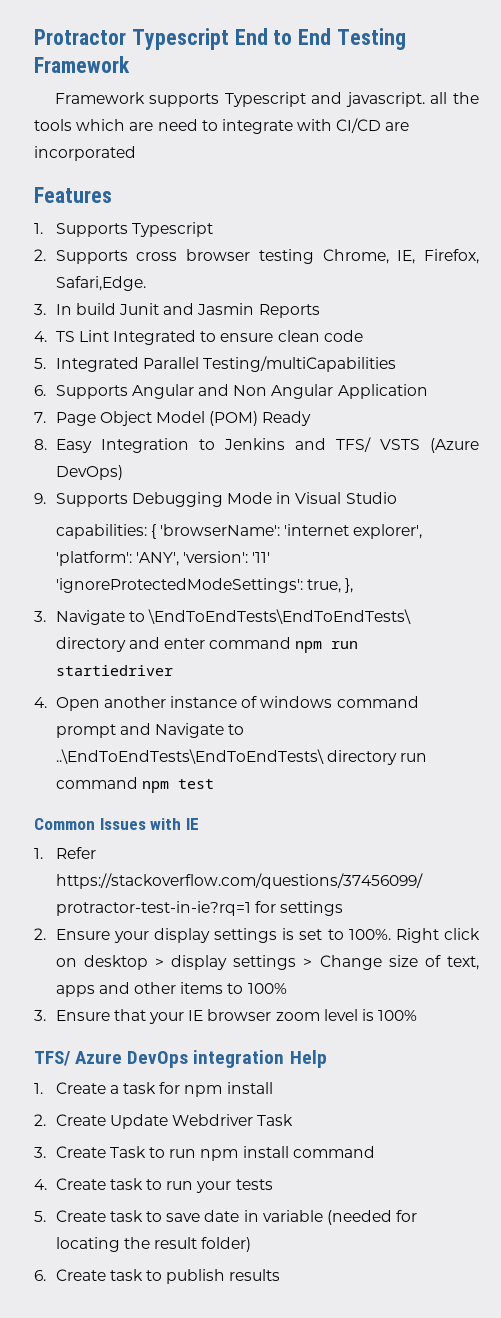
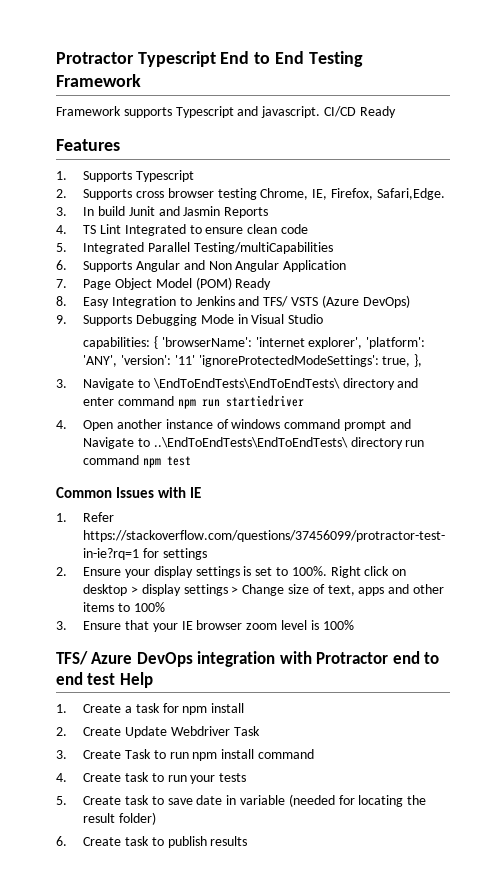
[430,92,479,104] [34,118,410,134] [34,146,136,161] all the tools which are need to integrate with CI/CD are incorporated -> [323,106,396,118] CI/CD Ready
(285, 1059) none -> [279,651,440,664] [56,672,116,685] with Protractor end to end test

